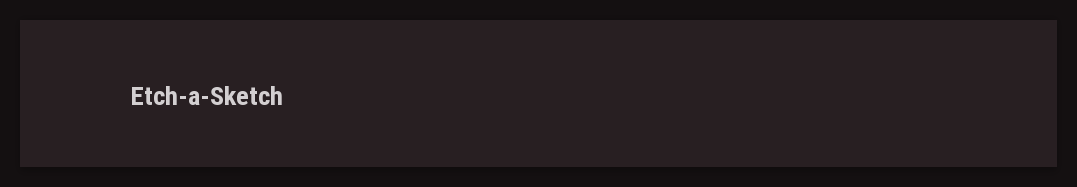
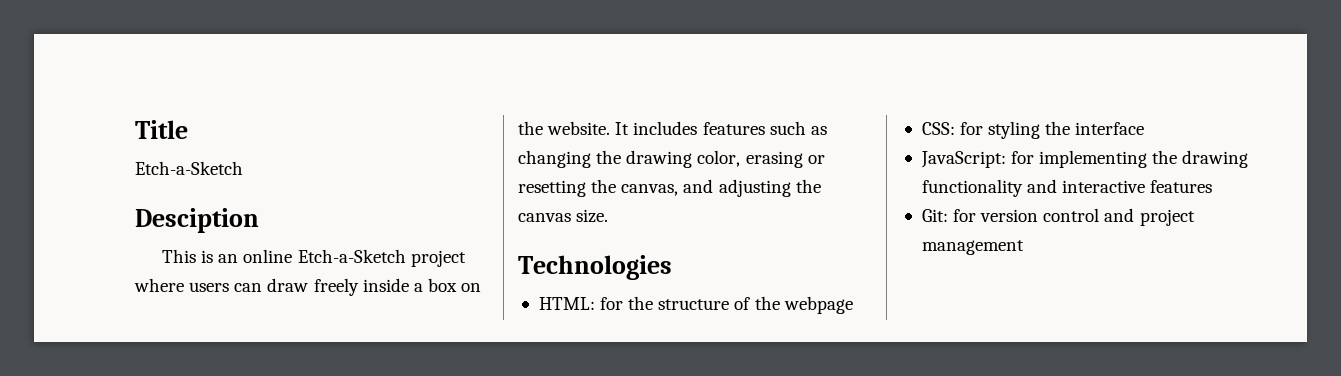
[130,86,283,105] Etch-a-Sketch -> [135,120,188,139] [135,161,243,175] [135,208,259,233] [162,249,466,267] [134,278,482,296] [518,121,827,135] [518,150,825,168] [518,179,821,197] [518,209,609,223] [518,255,672,280] [538,296,853,314] [921,121,1145,139] [920,150,1249,168] [921,179,1213,197] [921,208,1195,226] [921,240,1024,255] Title // Etch-a-Sketch // Desciption // This is an online Etch-a-Sketch project where users can draw freely inside a box on the website. It includes features such as changing the drawing color, erasing or resetting the canvas, and adjusting the canvas size. // Technologies // HTML: for the structure of the webpage // CSS: for styling the interface // JavaScript: for implementing the drawing functionality and interactive features // Git: for version control and project management

